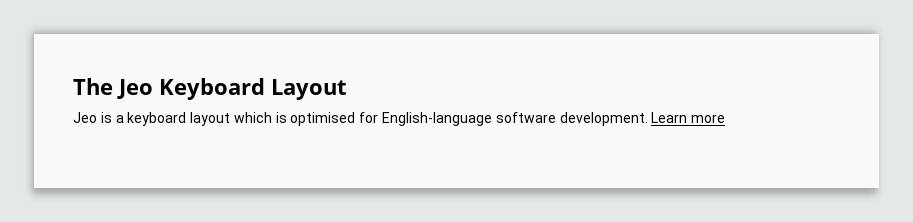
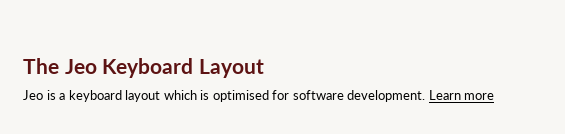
[382,112,493,126] English-language -> (290, 95) none

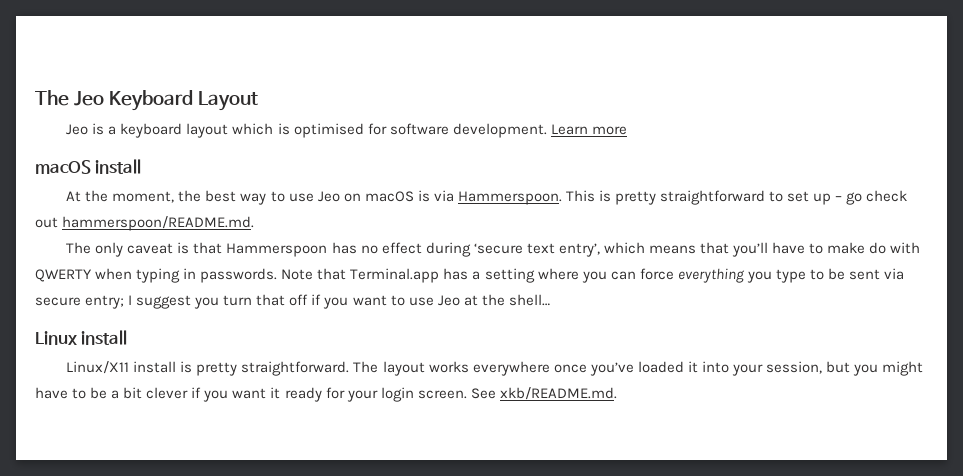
(495, 96) none -> [35,159,142,174] [66,190,908,205] [35,216,255,231] [66,242,921,257] [35,268,905,283] [35,294,550,309] [35,330,128,345] [66,361,924,376] [35,387,617,402] // macOS install // At the moment, the best way to use Jeo on macOS is via Hammerspoon. This is pretty straightforward to set up – go check out hammerspoon/README.md. // The only caveat is that Hammerspoon has no effect during ‘secure text entry’, which means that you’ll have to make do with QWERTY when typing in passwords. Note that Terminal.app has a setting where you can force everything you type to be sent via secure entry; I suggest you turn that off if you want to use Jeo at the shell… // Linux install // Linux/X11 install is pretty straightforward. The layout works everywhere once you’ve loaded it into your session, but you might have to be a bit clever if you want it ready for your login screen. See xkb/README.md.

